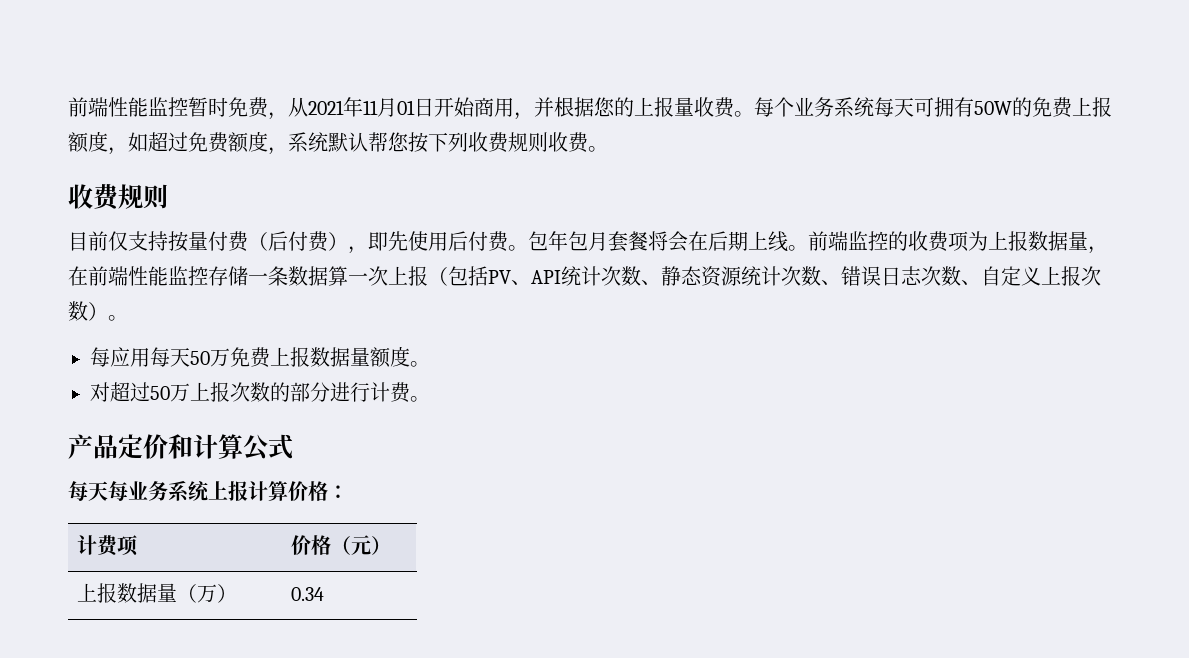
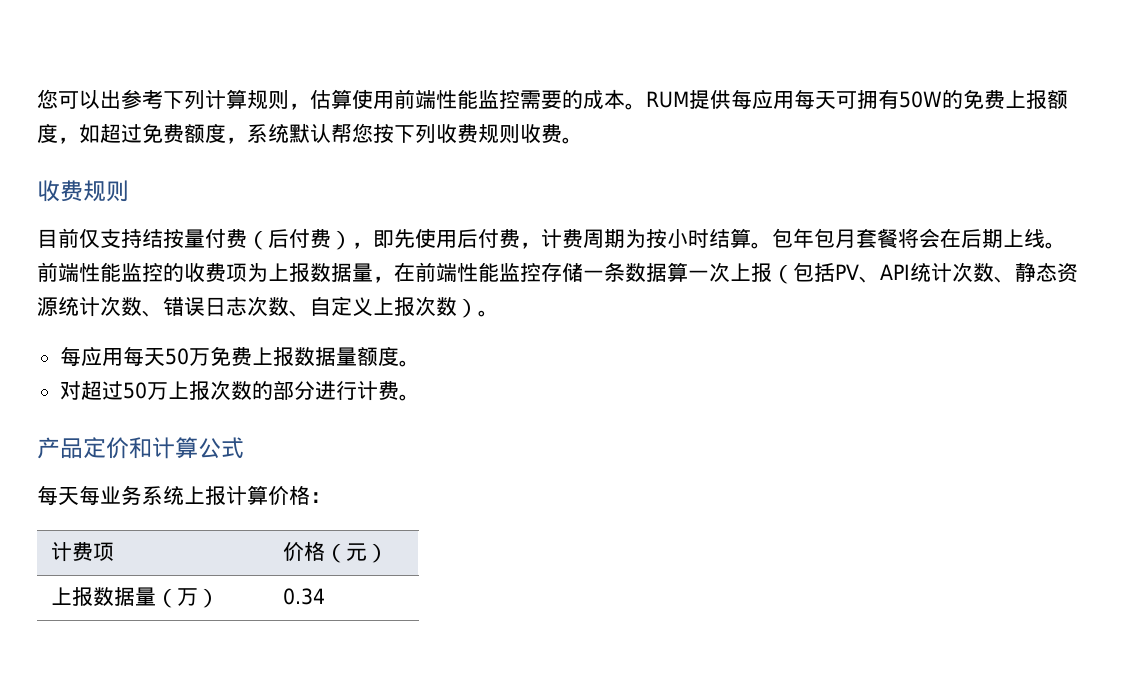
[68,97,874,120] 前端性能监控暂时免费，从2021年11月01日开始商用，并根据您的上报量收费。每个业务系统 -> [37,89,794,110] 您可以出参考下列计算规则，估算使用前端性能监控需要的成本。RUM提供每应用
(168, 241) none -> [142,229,163,248] 结
(509, 241) none -> [520,228,751,249] ，计费周期为按小时结算
(848, 241) none -> [79,262,121,282] 性能

